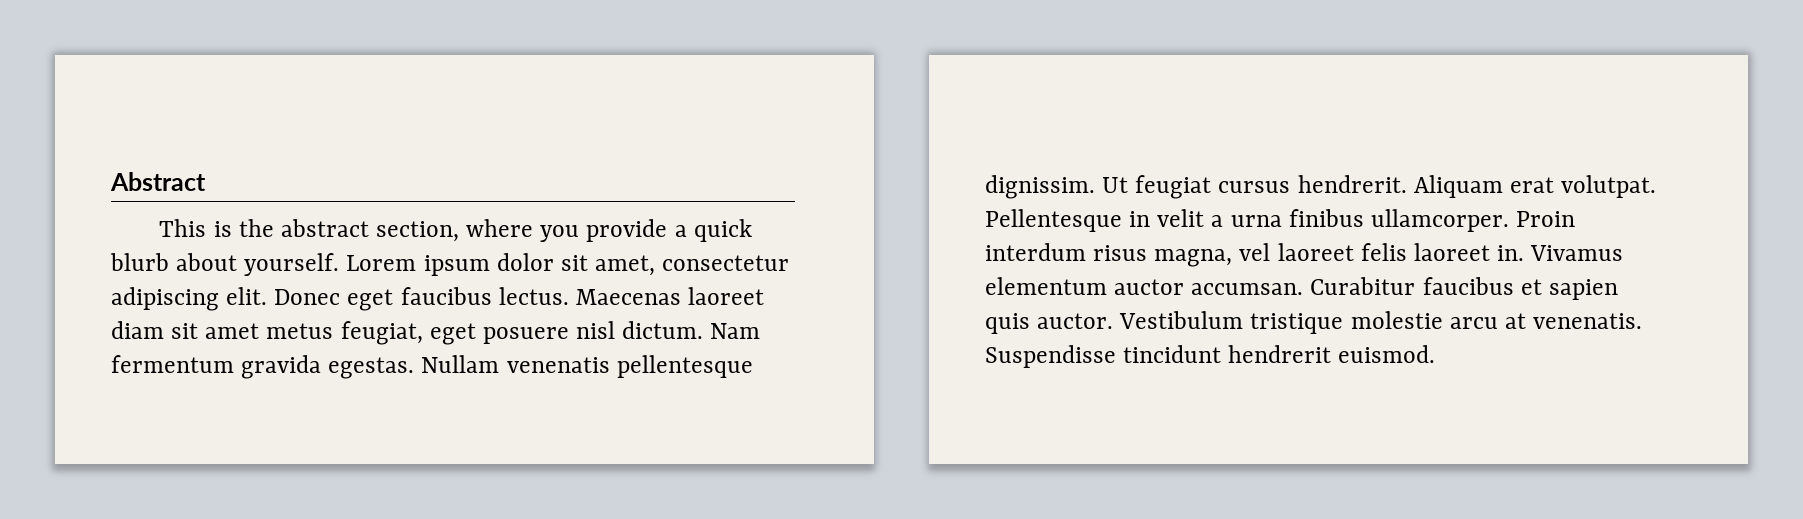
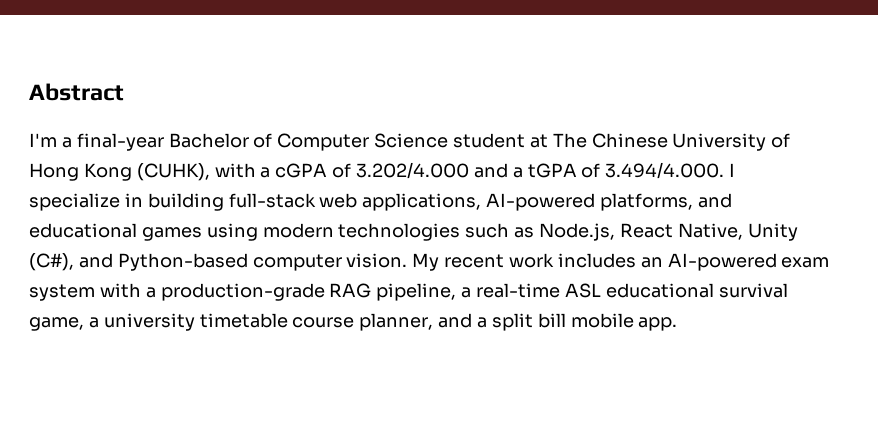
[159,219,752,242] [110,253,790,276] [111,287,765,311] [111,321,761,345] [111,355,753,379] [985,175,1657,199] [985,209,1576,232] [985,243,1624,267] [985,277,1618,300] [985,311,1643,334] [985,345,1436,368] This is the abstract section, where you provide a quick blurb about yourself. Lorem ipsum dolor sit amet, consectetur adipiscing elit. Donec eget faucibus lectus. Maecenas laoreet diam sit amet metus feugiat, eget posuere nisl dictum. Nam fermentum gravida egestas. Nullam venenatis pellentesque dignissim. Ut feugiat cursus hendrerit. Aliquam erat volutpat. Pellentesque in velit a urna finibus ullamcorper. Proin interdum risus magna, vel laoreet felis laoreet in. Vivamus elementum auctor accumsan. Curabitur faucibus et sapien quis auctor. Vestibulum tristique molestie arcu at venenatis. Suspendisse tincidunt hendrerit euismod. -> [29,133,791,151] [29,162,736,181] [29,193,732,211] [29,223,798,241] [29,253,830,271] [29,283,788,301] [29,313,678,331] I'm a final-year Bachelor of Computer Science student at The Chinese University of Hong Kong (CUHK), with a cGPA of 3.202/4.000 and a tGPA of 3.494/4.000. I specialize in building full-stack web applications, AI-powered platforms, and educational games using modern technologies such as Node.js, React Native, Unity (C#), and Python-based computer vision. My recent work includes an AI-powered exam system with a production-grade RAG pipeline, a real-time ASL educational survival game, a university timetable course planner, and a split bill mobile app.

